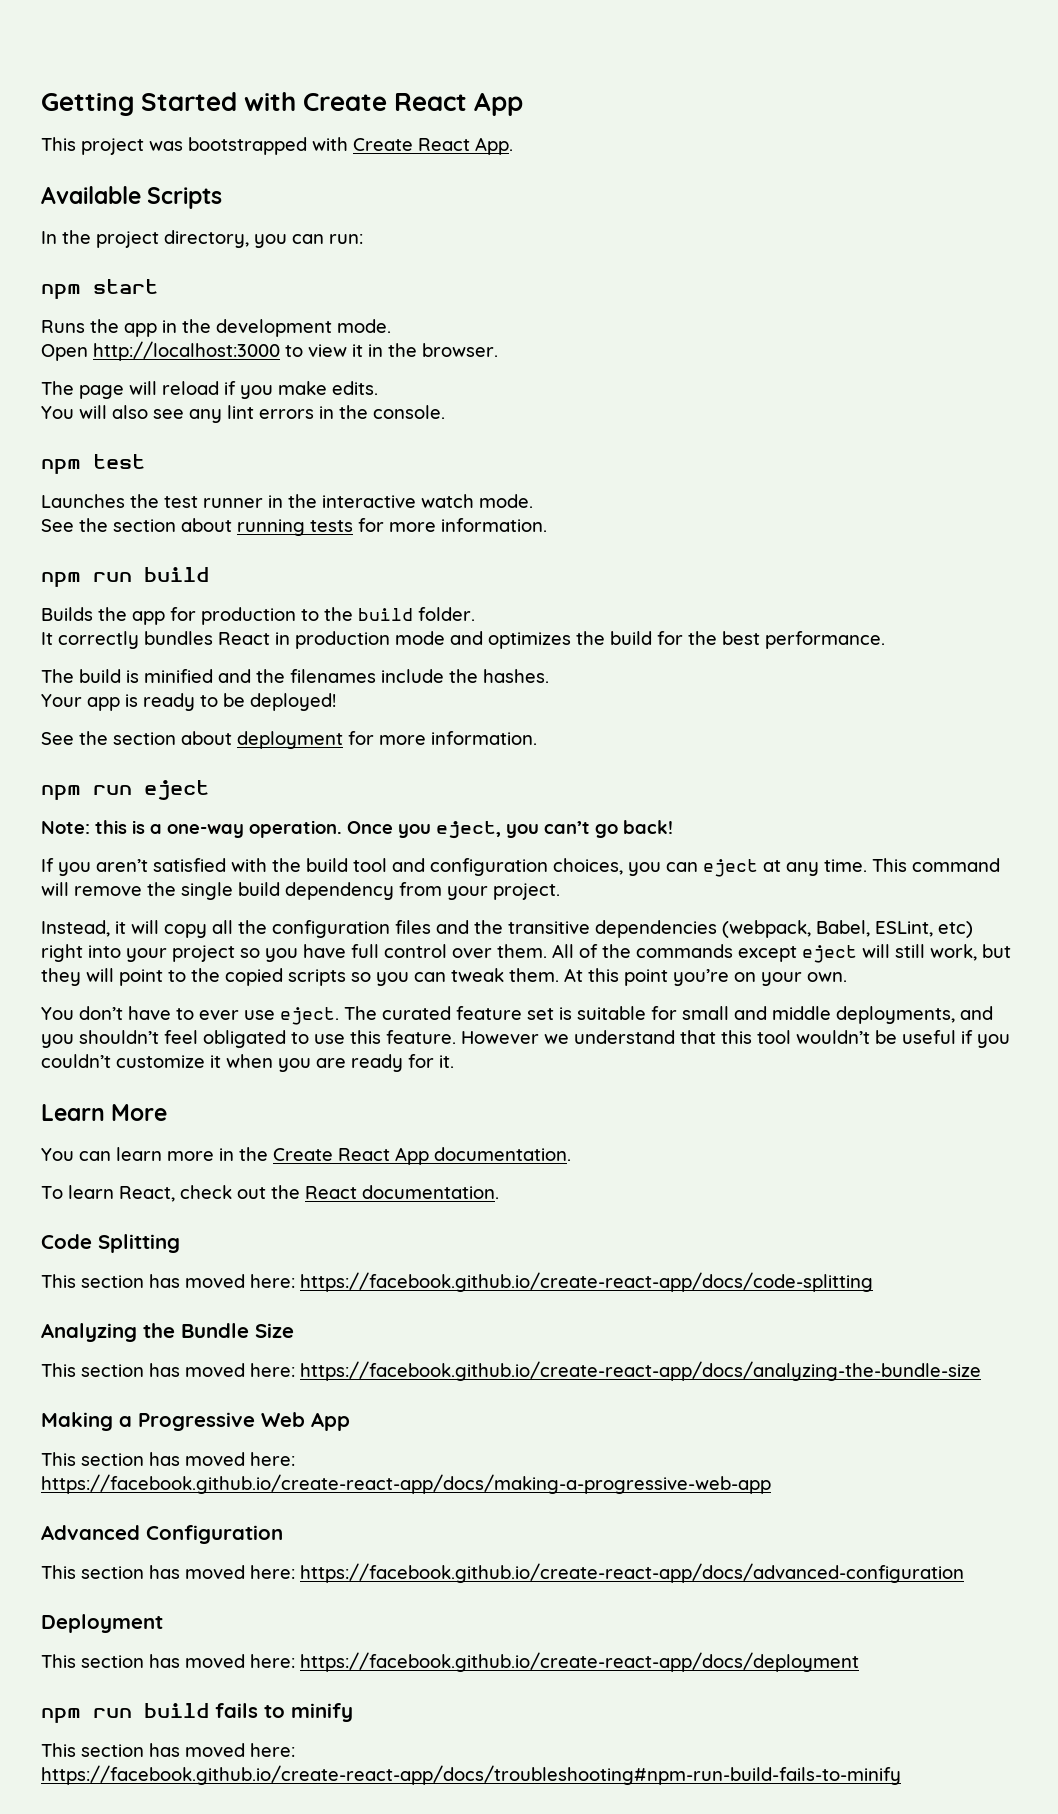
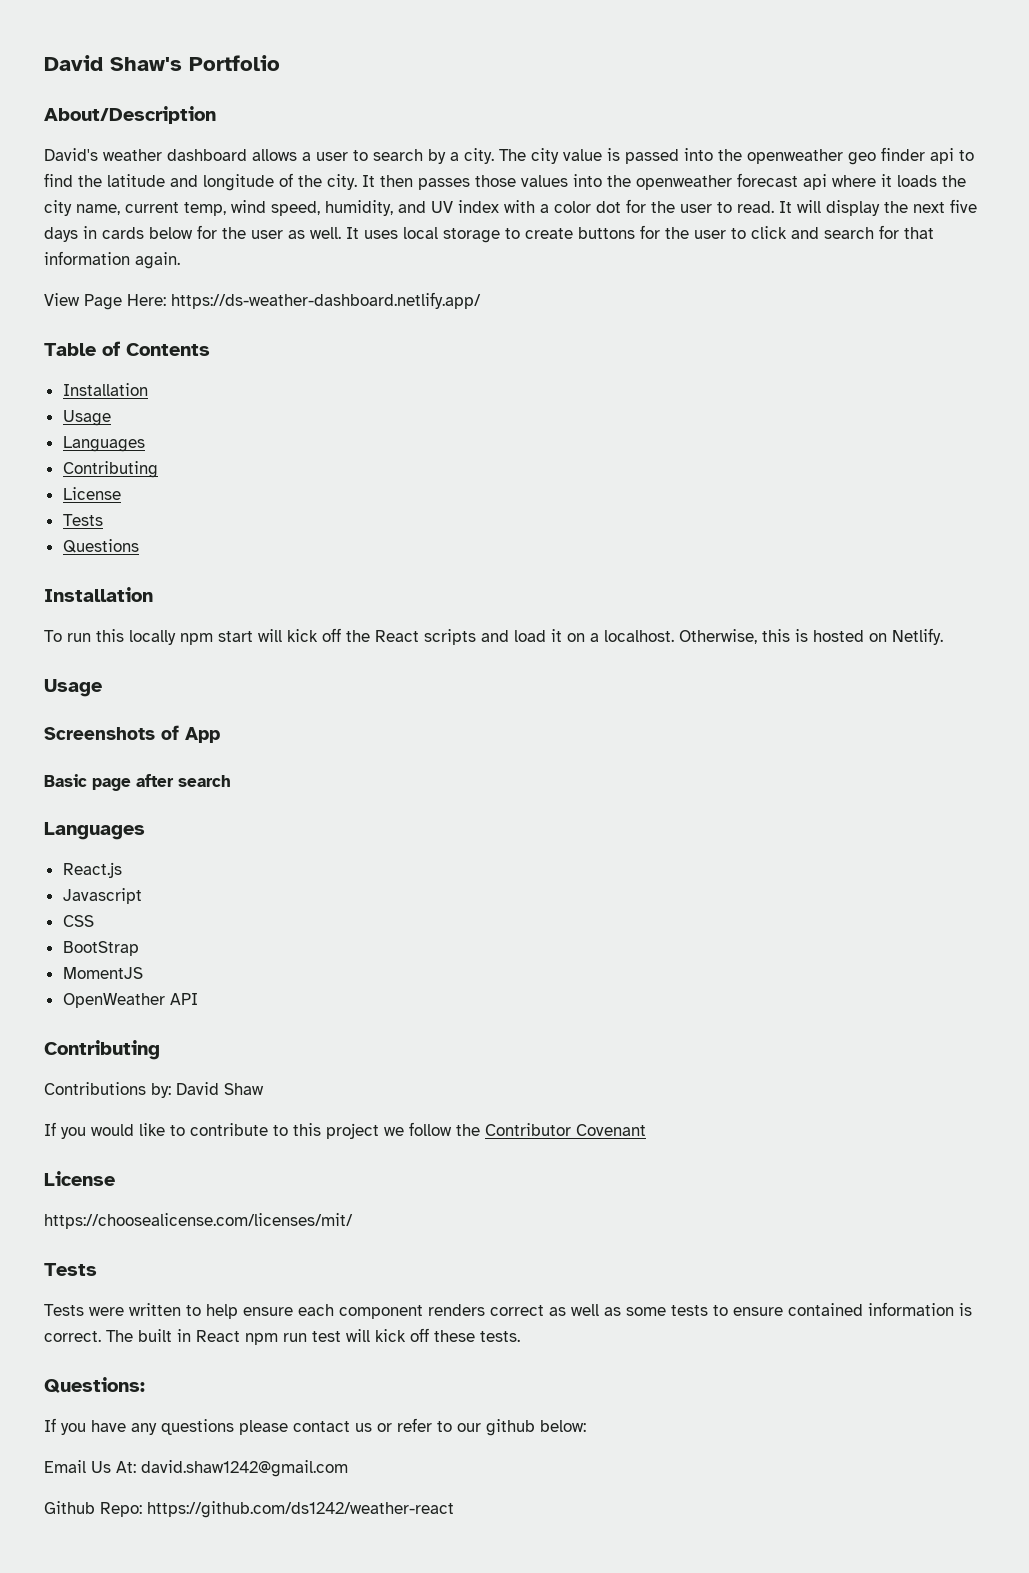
[41,92,524,116] [41,137,513,155] [41,186,223,209] [41,230,363,248] [41,279,158,299] [41,319,391,337] [41,341,498,361] [41,381,378,399] [41,405,445,423] [41,454,145,474] [41,494,533,508] [41,518,547,536] [41,567,209,587] [41,607,475,625] [41,631,885,649] [41,669,549,683] [41,693,336,711] [41,731,537,749] [41,780,209,800] [41,820,673,839] [41,858,1000,877] [41,882,560,900] [41,920,973,938] [41,944,1011,963] [41,968,847,986] [41,1006,993,1025] [41,1030,1010,1048] [41,1054,454,1072] [41,1104,168,1121] [41,1147,571,1165] [41,1185,499,1202] [41,1234,180,1253] [41,1272,873,1292] [41,1323,294,1342] [41,1361,981,1381] [41,1412,350,1431] [41,1452,295,1466] [41,1474,771,1494] [41,1525,283,1544] [41,1563,964,1583] [41,1614,163,1633] [41,1652,859,1672] [41,1703,353,1723] [41,1743,295,1757] [41,1765,901,1785] Getting Started with Create React App // This project was bootstrapped with Create React App. // Available Scripts // In the project directory, you can run: // npm start // Runs the app in the development mode. // Open http://localhost:3000 to view it in the browser. // The page will reload if you make edits. // You will also see any lint errors in the console. // npm test // Launches the test runner in the interactive watch mode. // See the section about running tests for more information. // npm run build // Builds the app for production to the build folder. // It correctly bundles React in production mode and optimizes the build for the best performance. // The build is minified and the filenames include the hashes. // Your app is ready to be deployed! // See the section about deployment for more information. // npm run eject // Note: this is a one-way operation. Once you eject, you can’t go back! // If you aren’t satisfied with the build tool and configuration choices, you can eject at any time. This command will remove the single build dependency from your project. // Instead, it will copy all the configuration files and the transitive dependencies (webpack, Babel, ESLint, etc) right into your project so you have full control over them. All of the commands except eject will still work, but they will point to the copied scripts so you can tweak them. At this point you’re on your own. // You don’t have to ever use eject. The curated feature set is suitable for small and middle deployments, and you shouldn’t feel obligated to use this feature. However we understand that this tool wouldn’t be useful if you couldn’t customize it when you are ready for it. // Learn More // You can learn more in the Create React App documentation. // To learn React, check out the React documentation. // Code Splitting // This section has moved here: https://facebook.github.io/create-react-app/docs/code-splitting // Analyzing the Bundle Size // This section has moved here: https://facebook.github.io/create-react-app/docs/analyzing-the-bundle-size // Making a Progressive Web App // This section has moved here: https://facebook.github.io/create-react-app/docs/making-a-progressive-web-app // Advanced Configuration // This section has moved here: https://facebook.github.io/create-react-app/docs/advanced-configuration // Deployment // This section has moved here: https://facebook.github.io/create-react-app/docs/deployment // npm run build fails to minify // This section has moved here: https://facebook.github.io/create-react-app/docs/troubleshooting#npm-run-build-fails-to-minify -> [44,55,280,71] [44,106,216,124] [44,147,974,165] [44,173,966,191] [44,199,977,216] [44,225,934,243] [44,251,180,269] [44,292,481,310] [44,341,210,356] [62,383,148,396] [62,410,111,426] [62,436,145,452] [62,461,158,478] [62,487,121,500] [62,514,103,526] [62,539,139,553] [44,587,153,602] [44,628,943,645] [44,679,102,697] [44,725,220,743] [44,774,231,791] [44,822,145,840] [62,862,122,878] [62,888,142,904] [62,915,94,927] [62,941,139,956] [62,967,143,979] [62,993,198,1008] [44,1040,160,1060] [44,1082,264,1098] [44,1122,646,1139] [44,1171,115,1186] [44,1213,353,1229] [44,1263,97,1276] [44,1302,972,1319] [44,1328,520,1345] [44,1377,145,1393] [44,1418,586,1436] [44,1460,348,1477] [44,1501,454,1518] David Shaw's Portfolio // About/Description // David's weather dashboard allows a user to search by a city. The city value is passed into the openweather geo finder api to find the latitude and longitude of the city. It then passes those values into the openweather forecast api where it loads the city name, current temp, wind speed, humidity, and UV index with a color dot for the user to read. It will display the next five days in cards below for the user as well. It uses local storage to create buttons for the user to click and search for that information again. // View Page Here: https://ds-weather-dashboard.netlify.app/ // Table of Contents // Installation // Usage // Languages // Contributing // License // Tests // Questions // Installation // To run this locally npm start will kick off the React scripts and load it on a localhost. Otherwise, this is hosted on Netlify. // Usage // Screenshots of App // Basic page after search // Languages // React.js // Javascript // CSS // BootStrap // MomentJS // OpenWeather API // Contributing // Contributions by: David Shaw // If you would like to contribute to this project we follow the Contributor Covenant // License // https://choosealicense.com/licenses/mit/ // Tests // Tests were written to help ensure each component renders correct as well as some tests to ensure contained information is correct. The built in React npm run test will kick off these tests. // Questions: // If you have any questions please contact us or refer to our github below: // Email Us At: david.shaw1242@gmail.com // Github Repo: https://github.com/ds1242/weather-react

